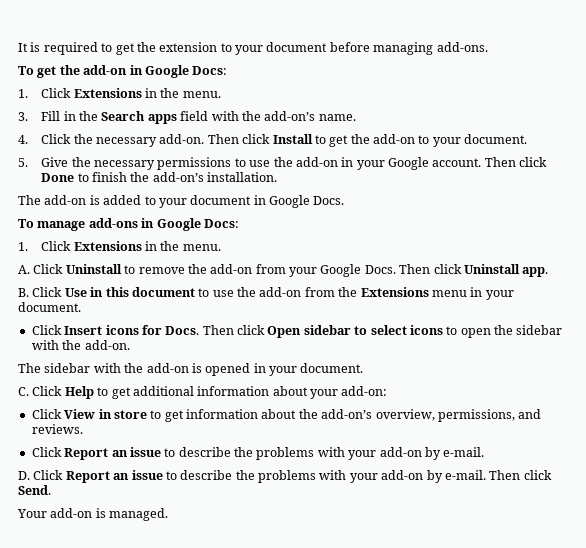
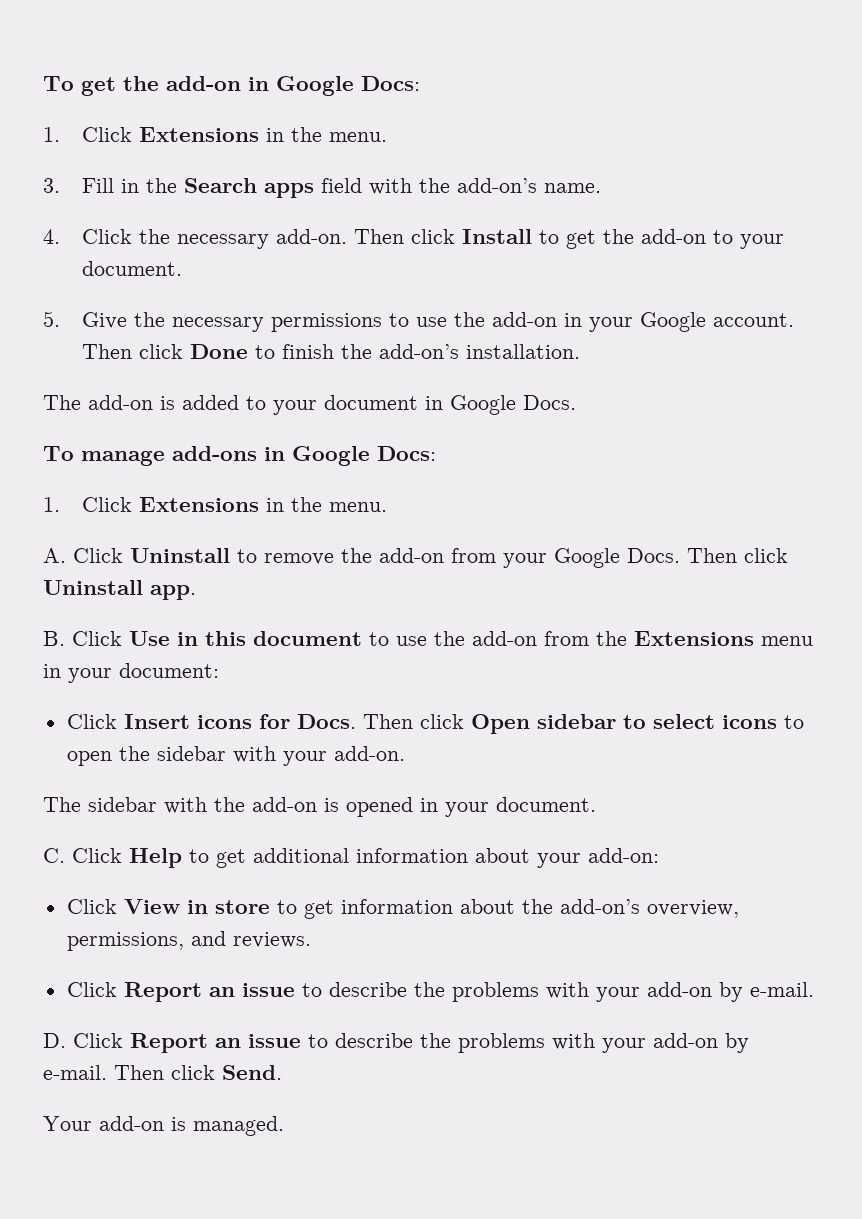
[18,42,488,55] It is required to get the extension to your document before managing add-ons. // -> (43, 83) none
[18,302,81,312] document. -> [119,663,219,678] document:
[62,340,82,350] the -> [282,751,327,766] your

